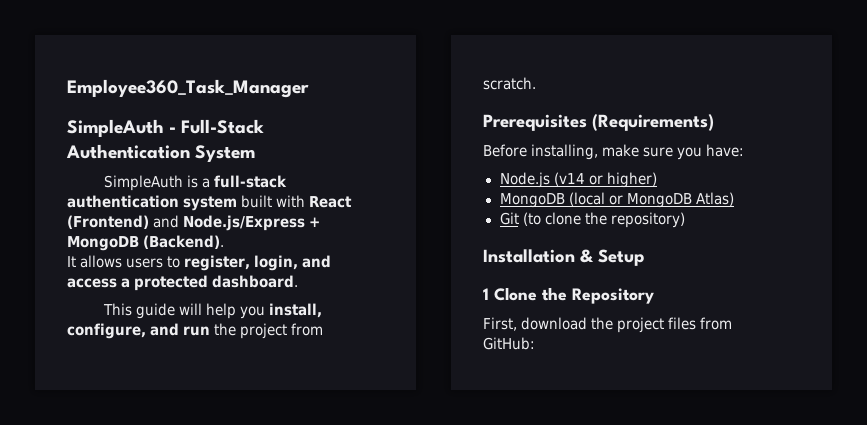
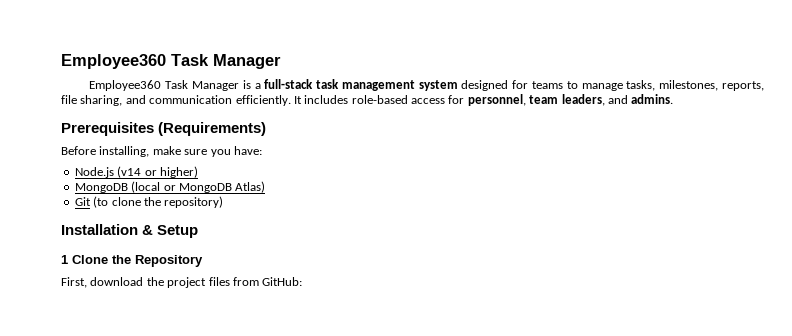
[67,79,309,98] [67,119,265,137] [66,144,256,162] [103,175,287,191] [67,195,353,211] [67,215,321,231] [67,235,225,251] [67,255,332,271] [67,275,299,291] [102,303,323,319] [67,323,324,339] [483,77,536,90] Employee360_Task_Manager // SimpleAuth - Full-Stack Authentication System // SimpleAuth is a full-stack authentication system built with React (Frontend) and Node.js/Express + MongoDB (Backend). // It allows users to register, login, and access a protected dashboard. // This guide will help you install, configure, and run the project from scratch. -> [61,54,281,69] [89,79,765,91] [61,94,674,106] Employee360 Task Manager // Employee360 Task Manager is a full-stack task management system designed for teams to manage tasks, milestones, reports, file sharing, and communication efficiently. It includes role-based access for personnel, team leaders, and admins.

